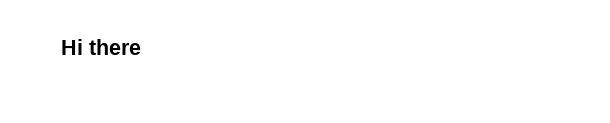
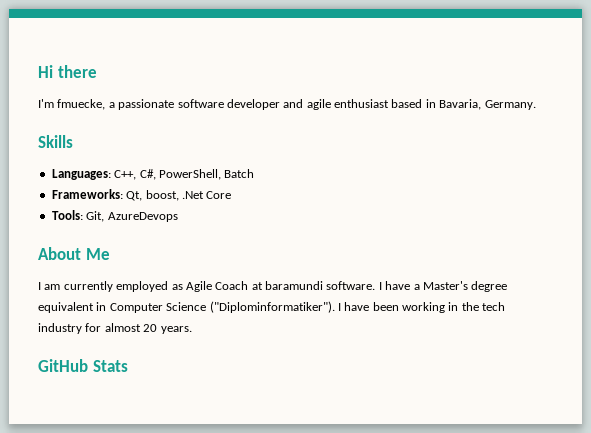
(141, 47) none -> [38,99,536,110] [38,135,73,148] [51,169,255,180] [51,189,232,201] [51,210,178,222] [38,247,110,260] [38,281,508,292] [38,301,506,313] [38,323,192,334] [38,359,128,372] // I'm fmuecke, a passionate software developer and agile enthusiast based in Bavaria, Germany. // Skills // Languages: C++, C#, PowerShell, Batch // Frameworks: Qt, boost, .Net Core // Tools: Git, AzureDevops // About Me // I am currently employed as Agile Coach at baramundi software. I have a Master's degree equivalent in Computer Science ("Diplominformatiker"). I have been working in the tech industry for almost 20 years. // GitHub Stats

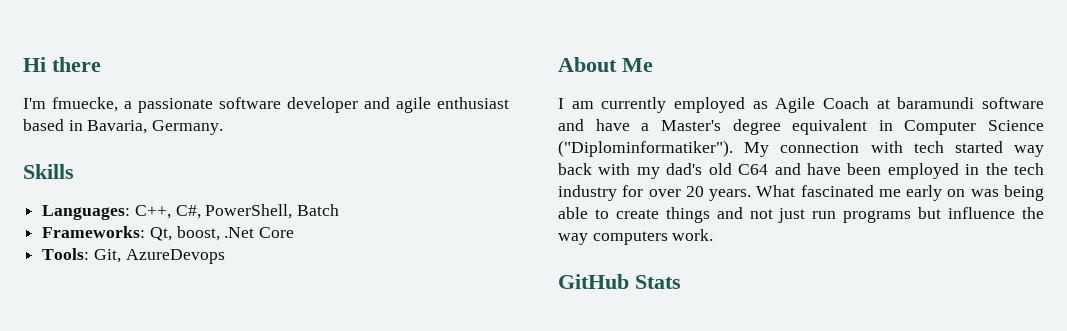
[326,281,382,290] software. I -> [982,97,1044,109] [558,119,584,131] software and
[337,303,341,311] I -> [744,141,1044,157] [558,163,801,179] My connection with tech started way back with my dad's old C64 and
[402,302,445,313] working -> [887,163,959,179] employed
[104,323,141,332] almost -> [648,189,681,197] over
(192, 330) none -> [756,185,1044,201] [558,207,1044,223] [558,229,714,245] What fascinated me early on was being able to create things and not just run programs but influence the way computers work.

